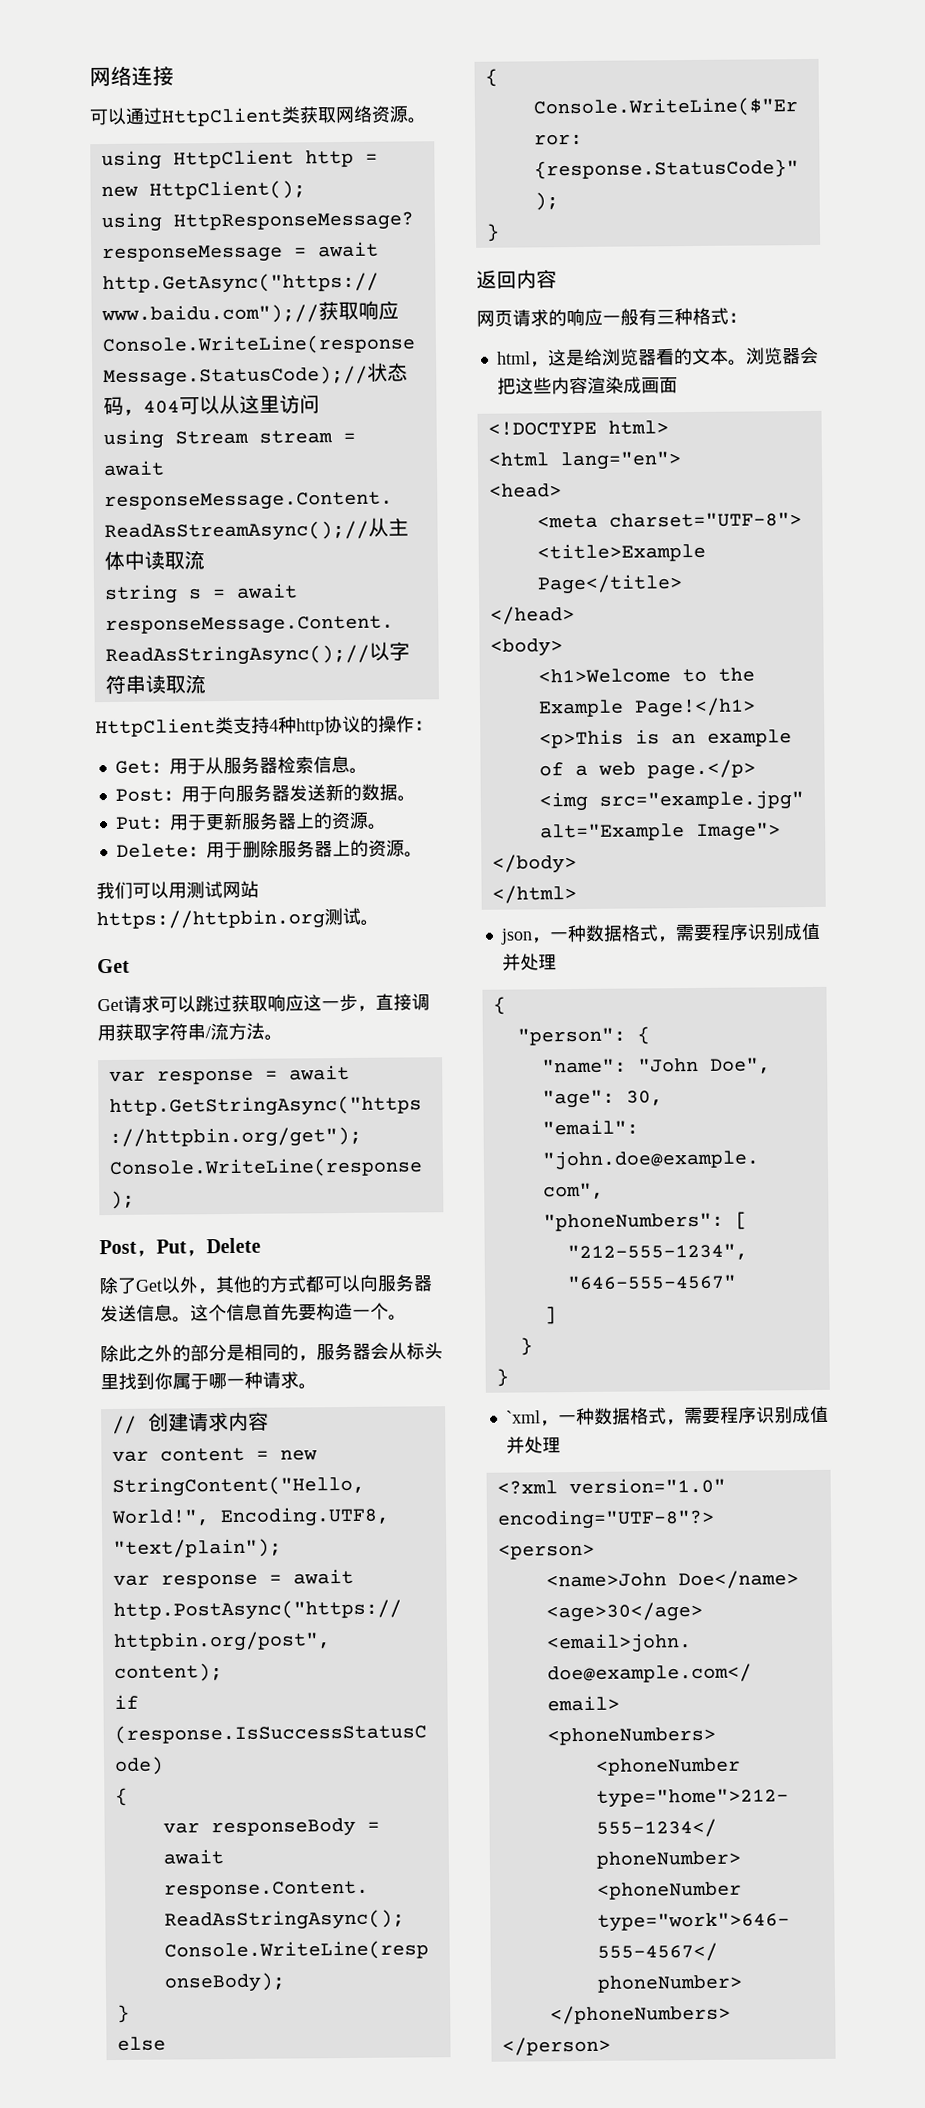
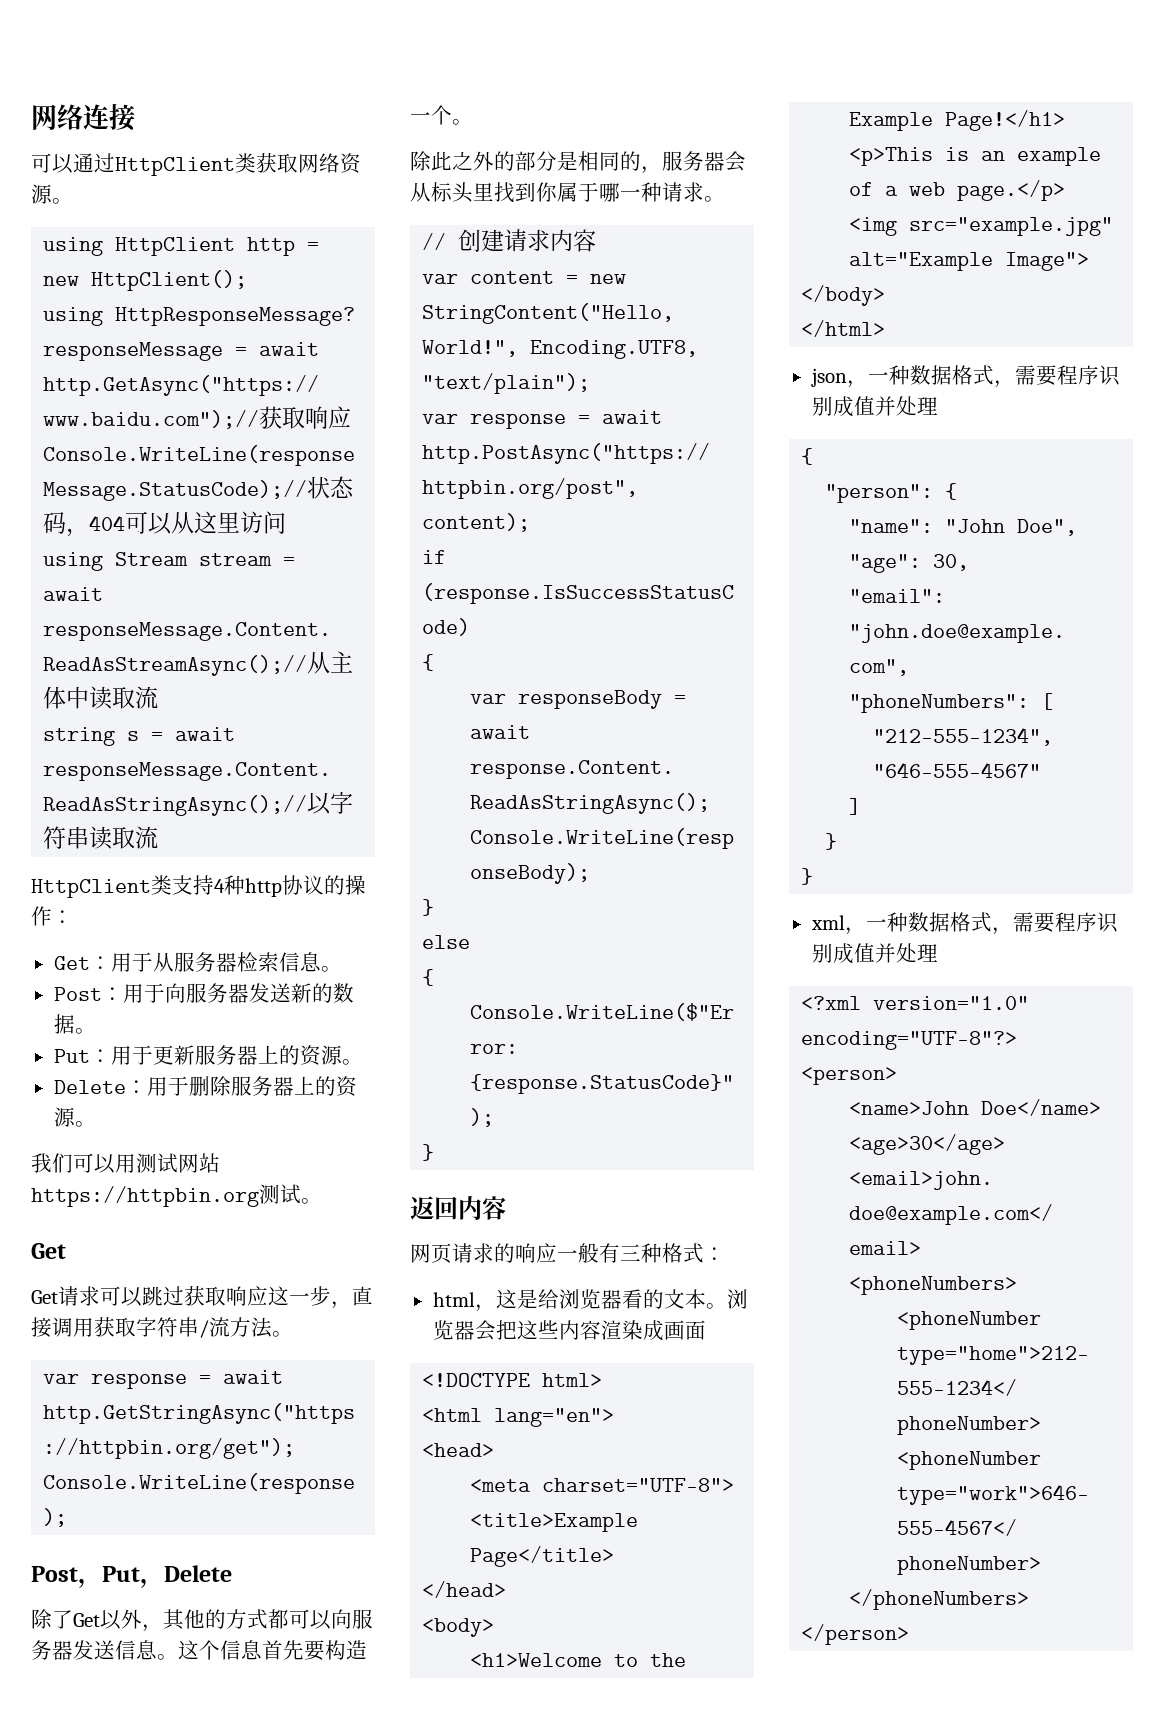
[505,1410,541,1424] `xml -> [810,915,845,930] xml

